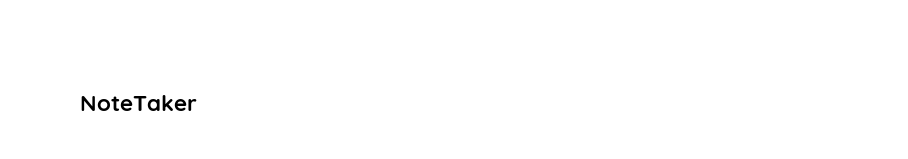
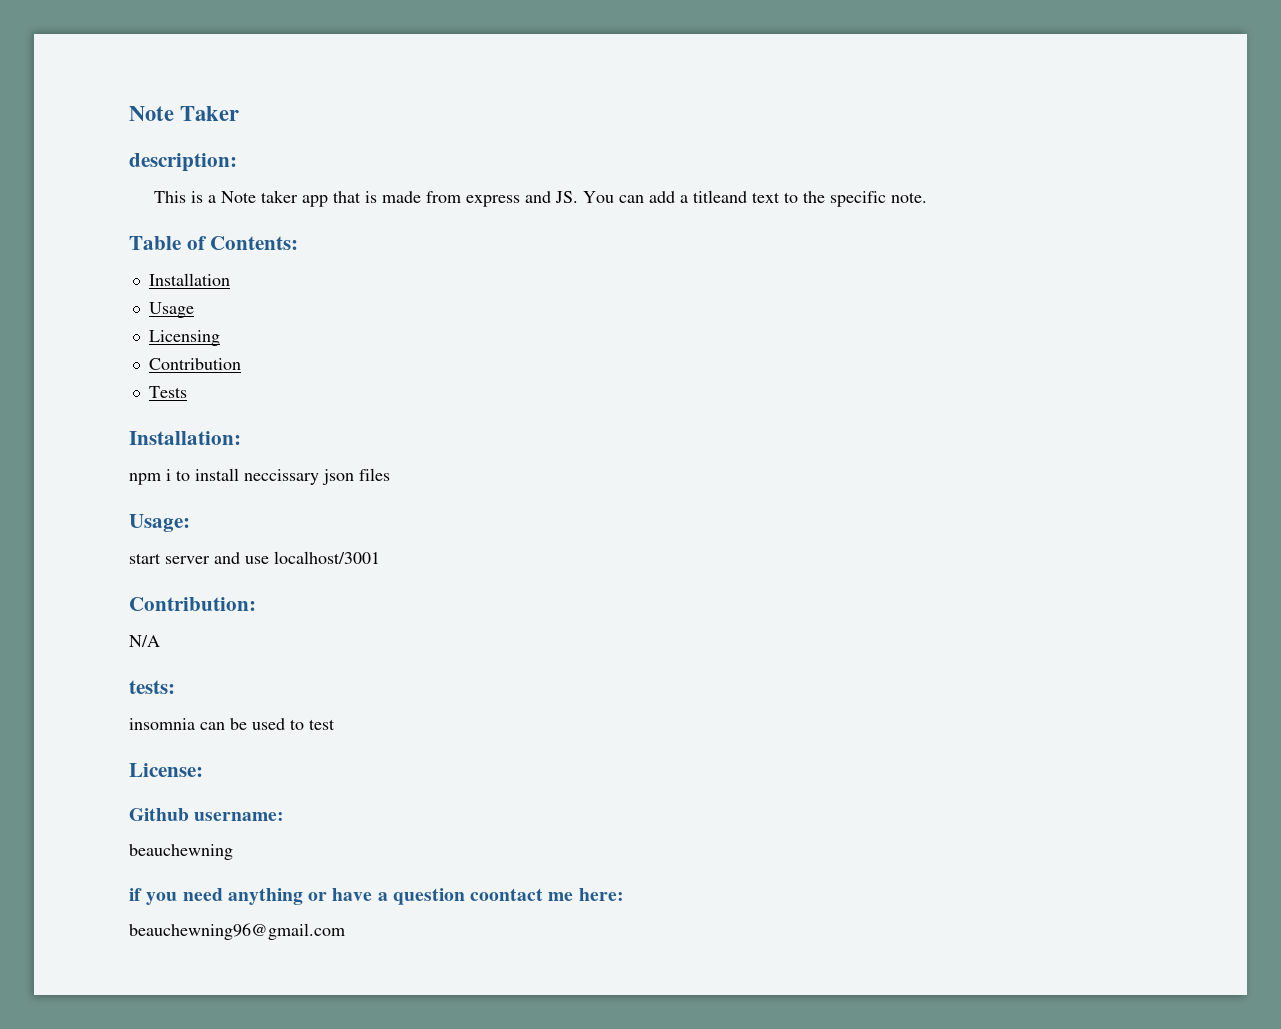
[80,95,197,111] NoteTaker -> [129,106,240,121] [129,153,237,172] [153,190,927,207] [129,236,299,250] [148,273,230,286] [148,302,194,318] [148,330,220,346] [148,358,241,370] [148,386,187,398] [129,431,241,445] [129,468,390,485] [129,514,190,532] [129,551,380,564] [129,597,256,611] [129,635,160,647] [129,680,175,694] [129,718,335,730] [129,763,203,777] [129,808,285,821] [129,844,233,860] [129,888,624,905] [129,923,345,940] Note Taker // description: // This is a Note taker app that is made from express and JS. You can add a titleand text to the specific note. // Table of Contents: // Installation // Usage // Licensing // Contribution // Tests // Installation: // npm i to install neccissary json files // Usage: // start server and use localhost/3001 // Contribution: // N/A // tests: // insomnia can be used to test // License: // Github username: // beauchewning // if you need anything or have a question coontact me here: // beauchewning96@gmail.com

